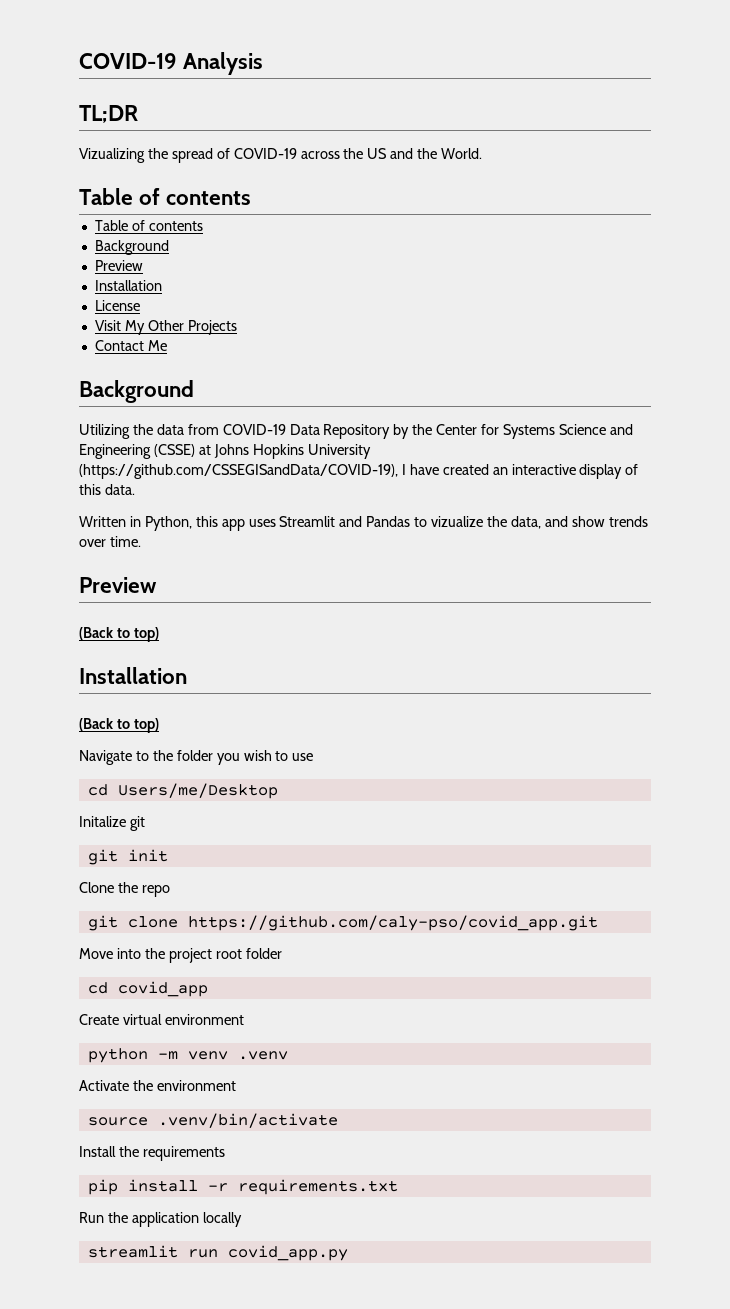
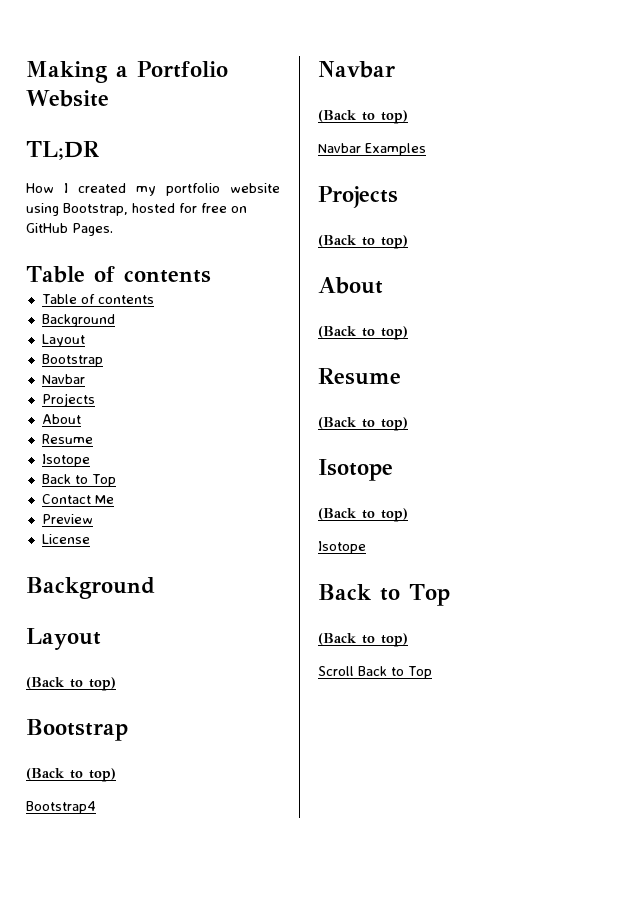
[79,52,264,75] [79,105,138,123] [79,148,483,163] COVID-19 Analysis // TL;DR // Vizualizing the spread of COVID-19 across the US and the World. -> [26,61,228,83] [26,90,109,107] [26,141,99,160] [26,183,280,196] [26,203,247,216] [26,223,113,236] Making a Portfolio Website // TL;DR // How I created my portfolio website using Bootstrap, hosted for free on GitHub Pages.
[94,260,143,271] [94,280,162,291] [94,300,140,311] [94,320,237,335] Preview // Installation // License // Visit My Other Projects -> [41,334,85,347] [41,354,103,367] [41,374,85,384] [41,393,95,407] [41,414,81,424] [41,434,93,444] [41,454,90,467] [41,474,116,487] Layout // Bootstrap // Navbar // Projects // About // Resume // Isotope // Back to Top
[79,380,194,403] [79,424,633,439] [79,444,371,459] [79,464,639,479] [79,484,135,495] [79,516,648,531] [79,536,141,547] [79,577,157,593] [79,627,159,642] [79,667,187,684] [79,718,159,733] [79,750,314,765] [87,783,278,799] [79,816,145,831] [87,849,168,865] [79,882,170,897] [87,915,598,931] [79,948,282,963] [87,981,208,997] [79,1014,244,1025] [87,1048,288,1063] [79,1080,236,1091] [87,1113,338,1128] [79,1146,225,1161] [87,1179,398,1195] [79,1212,242,1227] [87,1245,348,1261] // Background // Utilizing the data from COVID-19 Data Repository by the Center for Systems Science and Engineering (CSSE) at Johns Hopkins University (https://github.com/CSSEGISandData/COVID-19), I have created an interactive display of this data. // Written in Python, this app uses Streamlit and Pandas to vizualize the data, and show trends over time. // Preview // (Back to top) // Installation // (Back to top) // Navigate to the folder you wish to use // cd Users/me/Desktop // Initalize git // git init // Clone the repo // git clone https://github.com/caly-pso/covid_app.git // Move into the project root folder // cd covid_app // Create virtual environment // python -m venv .venv // Activate the environment // source .venv/bin/activate // Install the requirements // pip install -r requirements.txt // Run the application locally // streamlit run covid_app.py -> [41,514,93,524] [41,534,90,544] [26,577,155,599] [26,628,101,650] [26,677,116,691] [26,719,128,741] [26,768,116,782] [26,801,96,814] [318,61,395,78] [318,110,408,124] [318,143,426,156] [318,186,398,208] [318,235,408,249] [318,277,383,294] [318,326,408,340] [318,368,401,385] [318,417,408,431] [318,459,393,481] [318,508,408,522] [318,541,366,554] [318,584,450,606] [318,633,408,647] [318,666,432,679] // Preview // License // Background // Layout // (Back to top) // Bootstrap // (Back to top) // Bootstrap4 // Navbar // (Back to top) // Navbar Examples // Projects // (Back to top) // About // (Back to top) // Resume // (Back to top) // Isotope // (Back to top) // Isotope // Back to Top // (Back to top) // Scroll Back to Top

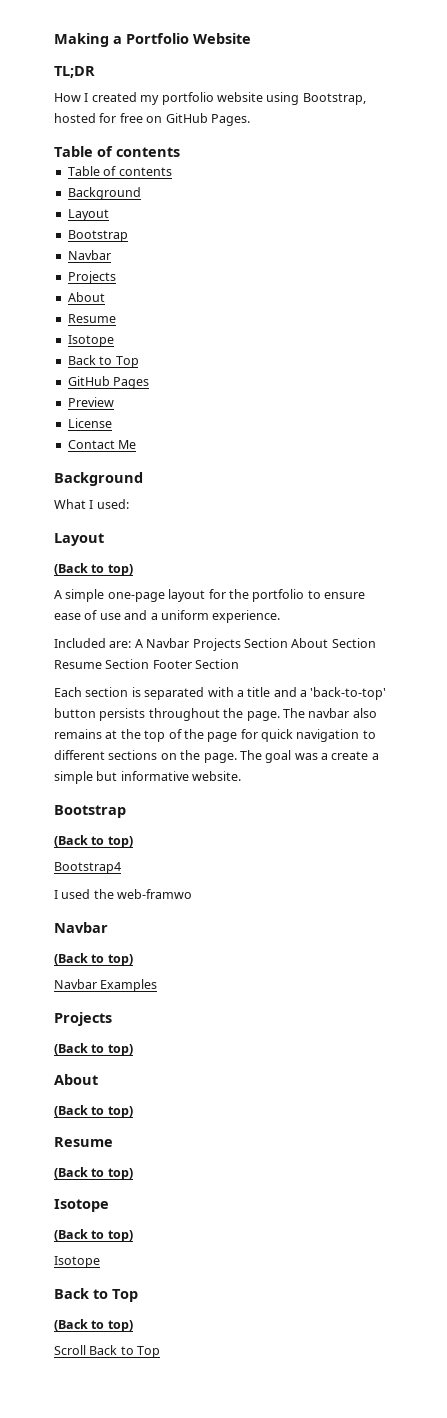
[41,494,114,504] Contact Me -> [67,376,150,389] GitHub Pages
[26,577,155,599] // Background -> [67,440,137,449] [54,472,143,486] [54,499,129,509] // Contact Me // Background // What I used:
(116, 684) none -> [54,589,365,602] [54,610,281,623] [54,638,376,651] [54,659,240,669] [54,687,387,700] [54,708,377,721] [54,729,376,742] [54,750,379,763] [54,771,242,784] // A simple one-page layout for the portfolio to ensure ease of use and a uniform experience. // Included are: A Navbar Projects Section About Section Resume Section Footer Section // Each section is separated with a title and a 'back-to-top' button persists throughout the page. The navbar also remains at the top of the page for quick navigation to different sections on the page. The goal was a create a simple but informative website.
(96, 807) none -> [54,889,193,899] // I used the web-framwo

